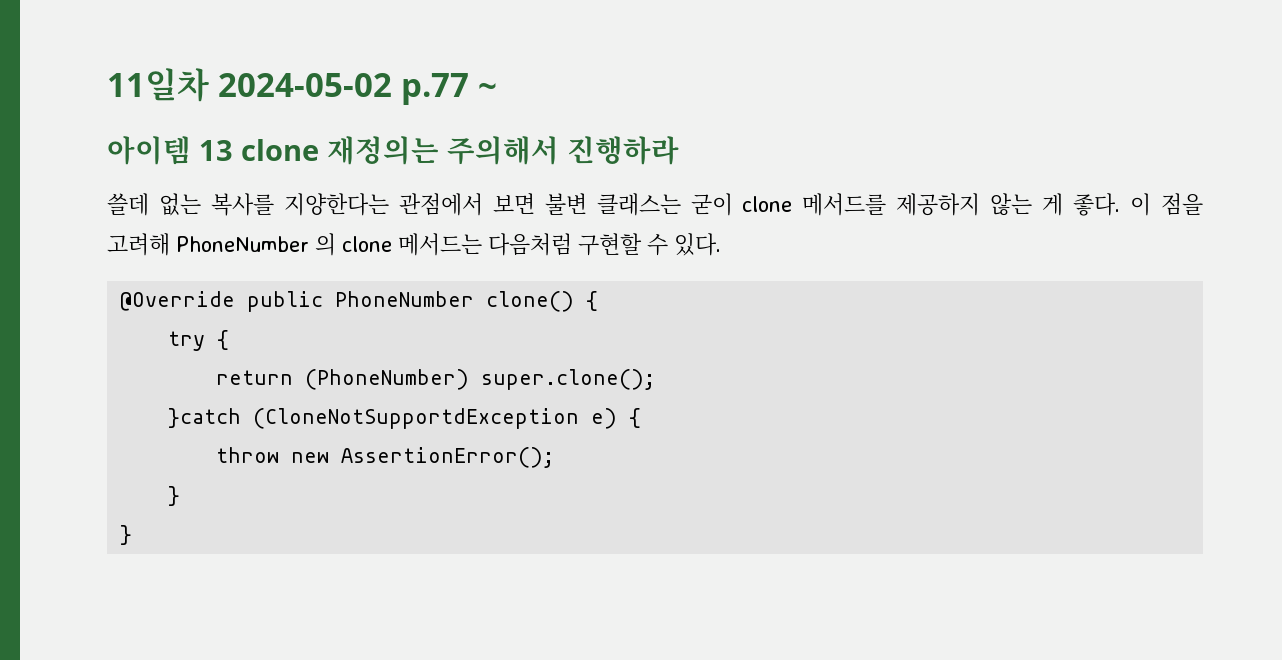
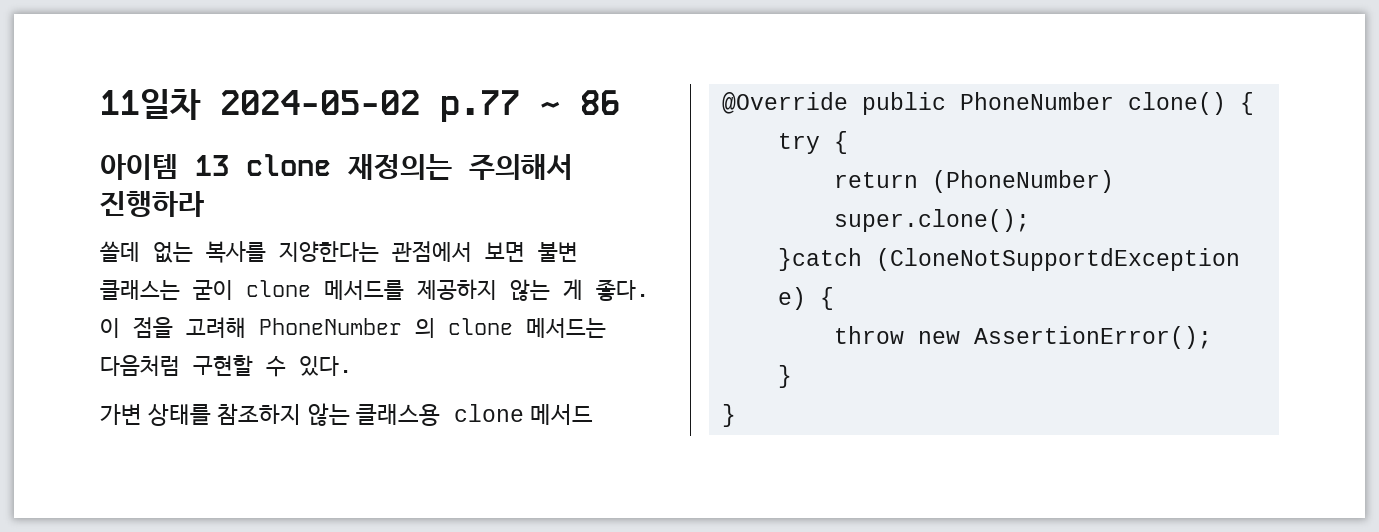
(497, 89) none -> [580,90,620,115] 86
(721, 244) none -> [100,403,594,426] // 가변 상태를 참조하지 않는 클래스용 clone 메서드

